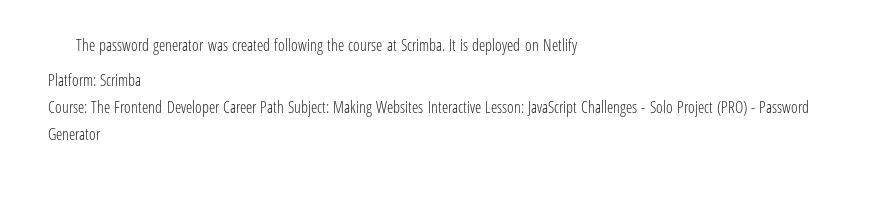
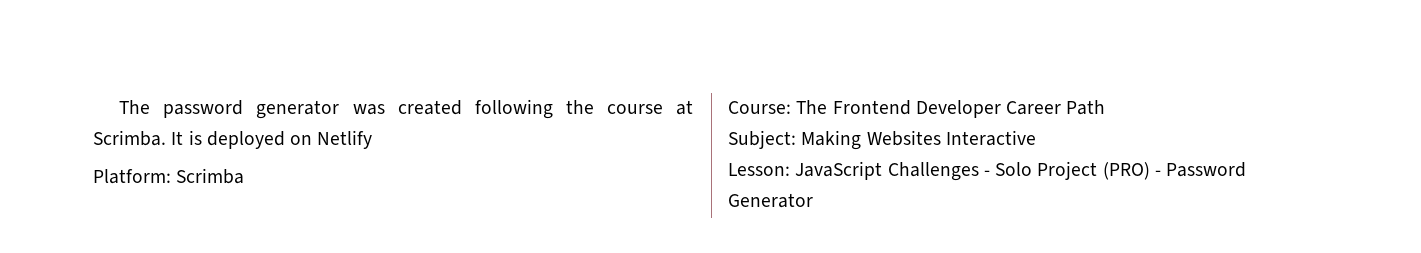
(284, 106) none -> (1106, 107) //
(481, 107) none -> (1036, 138) //

